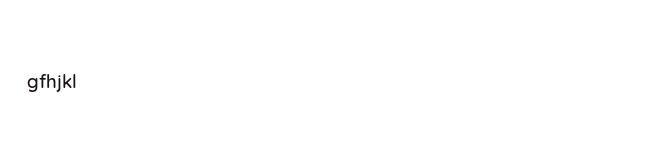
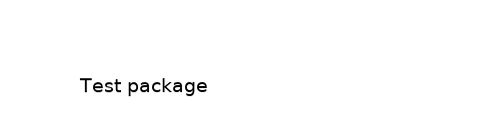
[27,74,77,92] gfhjkl -> [79,78,209,97] Test package

